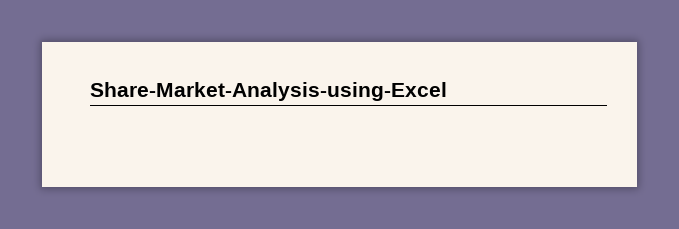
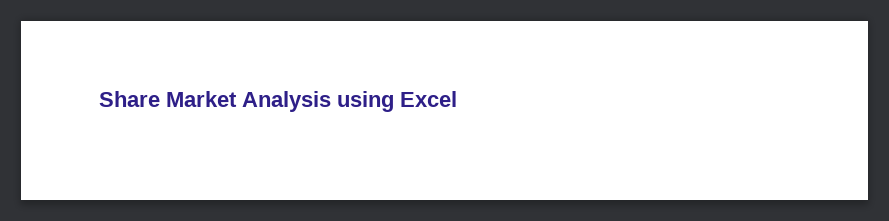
[90,82,447,101] Share-Market-Analysis-using-Excel -> [99,91,457,112] Share Market Analysis using Excel

